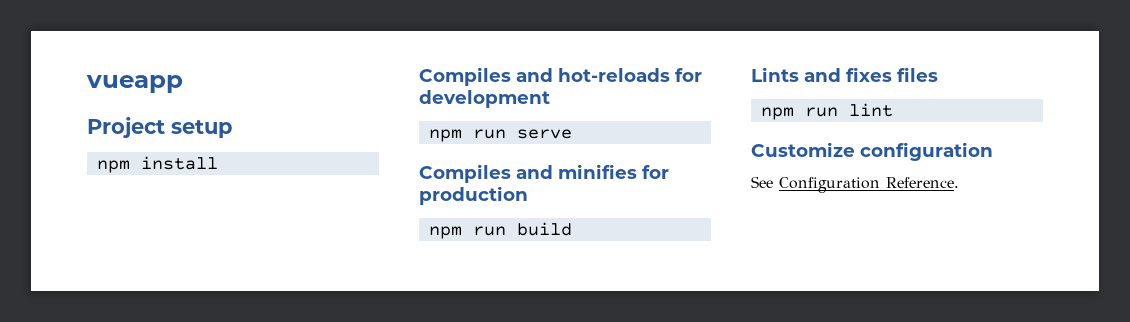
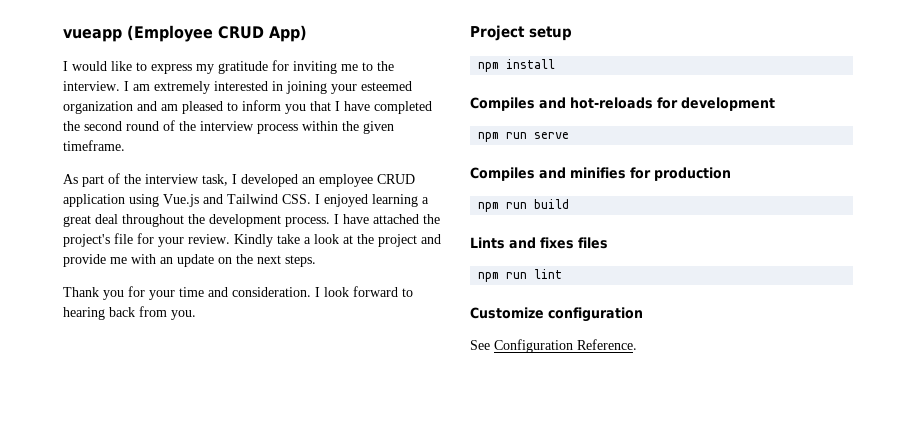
(183, 84) none -> [127,25,307,42] [63,60,394,74] [63,81,412,94] [63,100,432,114] [63,120,394,134] [63,140,125,151] [63,173,415,187] [63,194,429,207] [63,214,440,227] [63,233,441,247] [63,254,316,267] [63,286,413,300] [63,306,196,320] (Employee CRUD App) // I would like to express my gratitude for inviting me to the interview. I am extremely interested in joining your esteemed organization and am pleased to inform you that I have completed the second round of the interview process within the given timeframe. // As part of the interview task, I developed an employee CRUD application using Vue.js and Tailwind CSS. I enjoyed learning a great deal throughout the development process. I have attached the project's file for your review. Kindly take a look at the project and provide me with an update on the next steps. // Thank you for your time and consideration. I look forward to hearing back from you.

